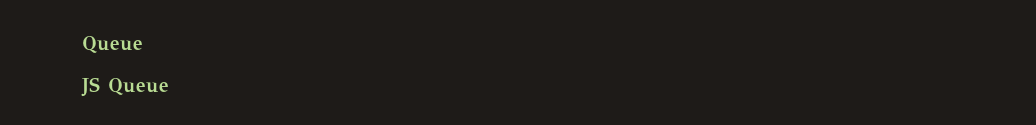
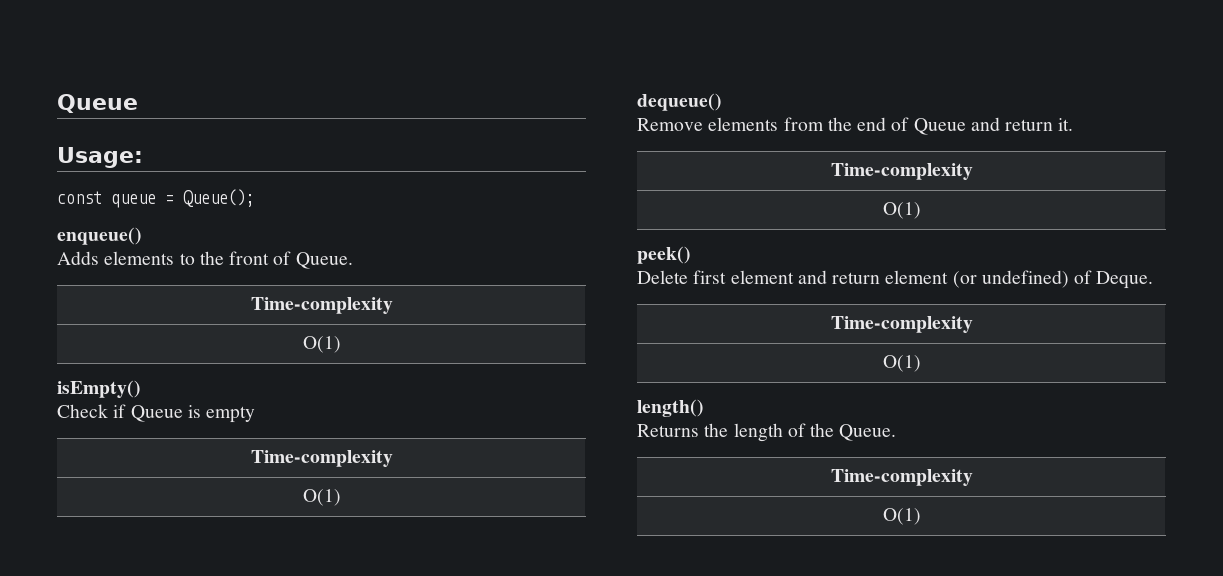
[81,77,169,97] JS Queue -> [57,147,143,168] [57,189,255,208] [57,227,142,245] [57,251,353,269] [250,297,393,314] [302,336,341,353] [57,380,141,398] [57,404,256,423] [250,450,393,467] [302,489,341,506] [637,93,722,111] [637,117,1074,135] [830,163,973,180] [882,202,921,219] [637,246,691,264] [637,270,1154,289] [830,316,973,333] [882,355,921,372] [637,399,704,417] [637,423,897,442] [830,469,973,486] [882,508,921,525] Usage: // const queue = Queue(); // enqueue() // Adds elements to the front of Queue. // Time-complexity // O(1) // isEmpty() // Check if Queue is empty // Time-complexity // O(1) // dequeue() // Remove elements from the end of Queue and return it. // Time-complexity // O(1) // peek() // Delete first element and return element (or undefined) of Deque. // Time-complexity // O(1) // length() // Returns the length of the Queue. // Time-complexity // O(1)

